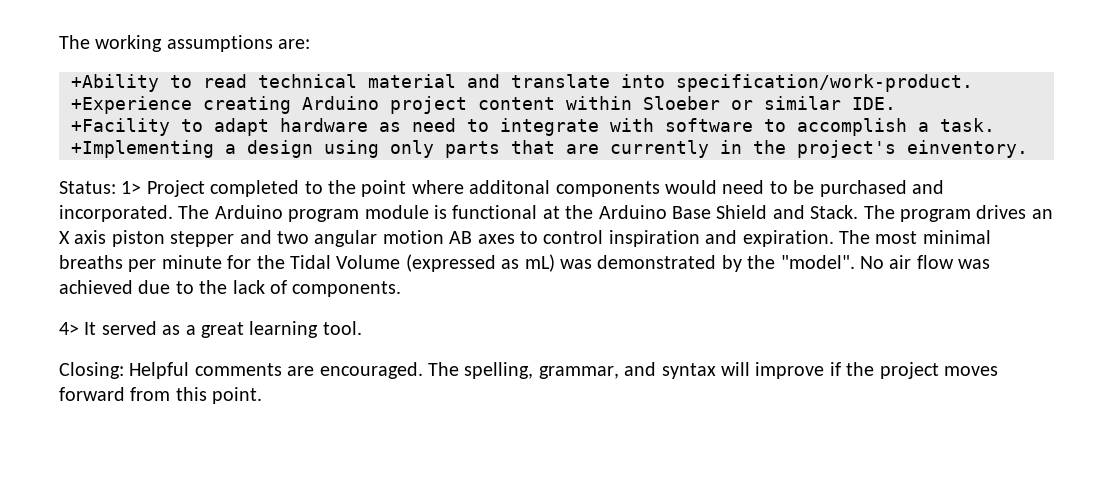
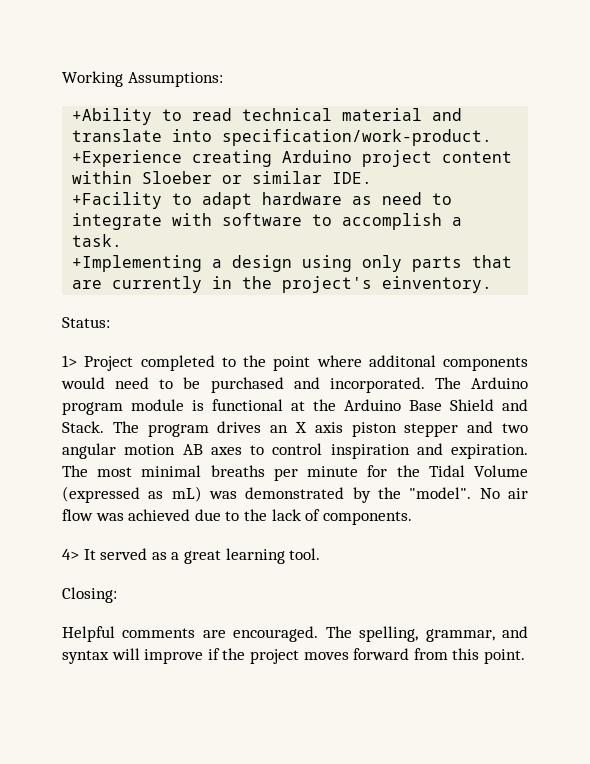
[59,35,311,52] The working assumptions are: -> [62,71,223,87] Working Assumptions:
(116, 187) none -> (110, 322) //
(124, 370) none -> (117, 595) //

